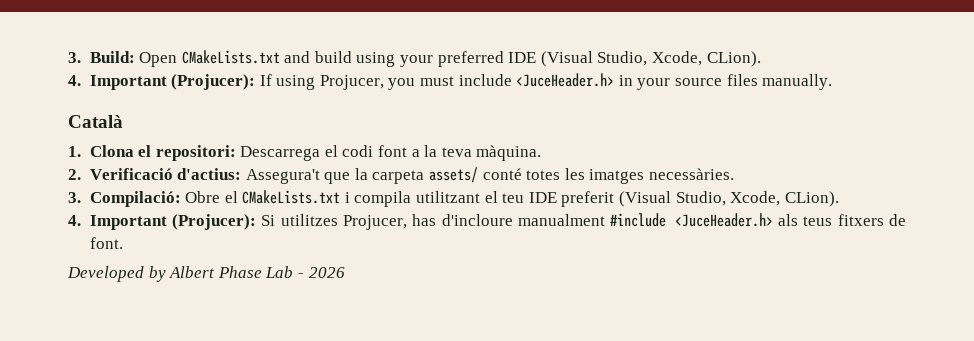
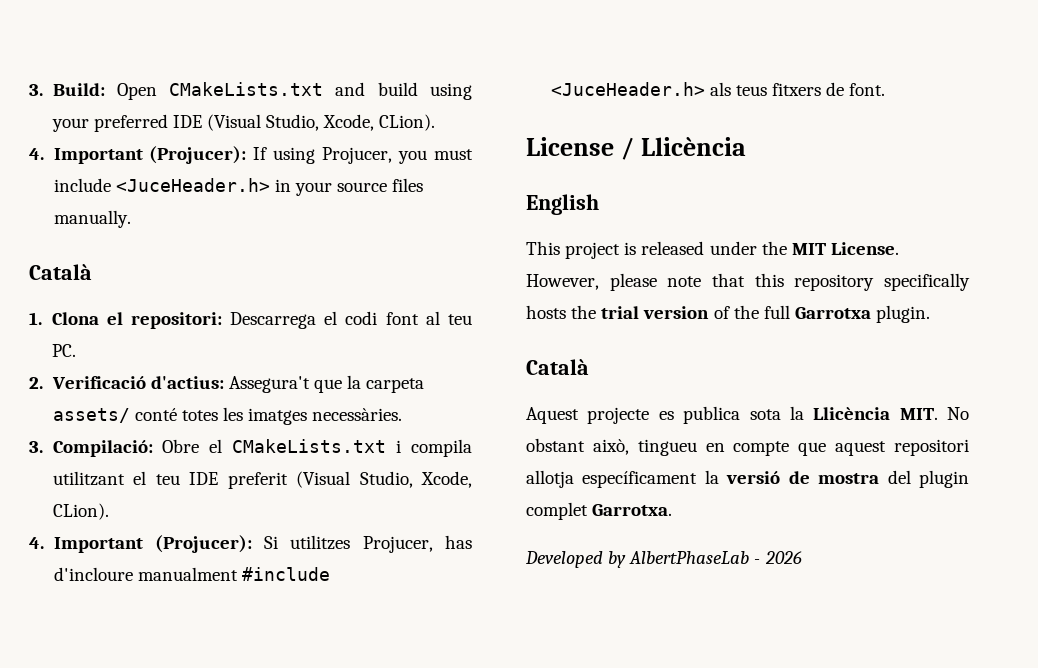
[411,145,542,161] a la teva màquina. -> [425,311,472,325] [51,344,76,357] al teu PC.
(123, 243) none -> [526,137,746,160] [526,194,599,215] [526,241,899,259] [526,273,971,291] [526,305,931,323] [526,359,589,375] [526,406,969,424] [526,438,969,456] [526,470,969,488] [526,502,673,520] // License / Llicència // English // This project is released under the MIT License. However, please note that this repository specifically hosts the trial version of the full Garrotxa plugin. // Català // Aquest projecte es publica sota la Llicència MIT. No obstant això, tingueu en compte que aquest repositori allotja específicament la versió de mostra del plugin complet Garrotxa.
[169,266,294,278] Albert Phase Lab -> [629,551,750,564] AlbertPhaseLab

